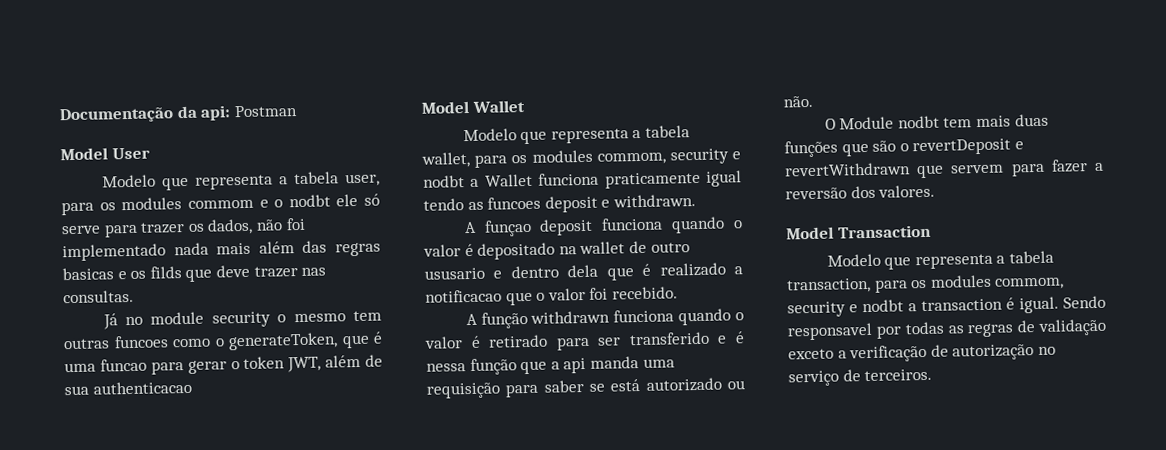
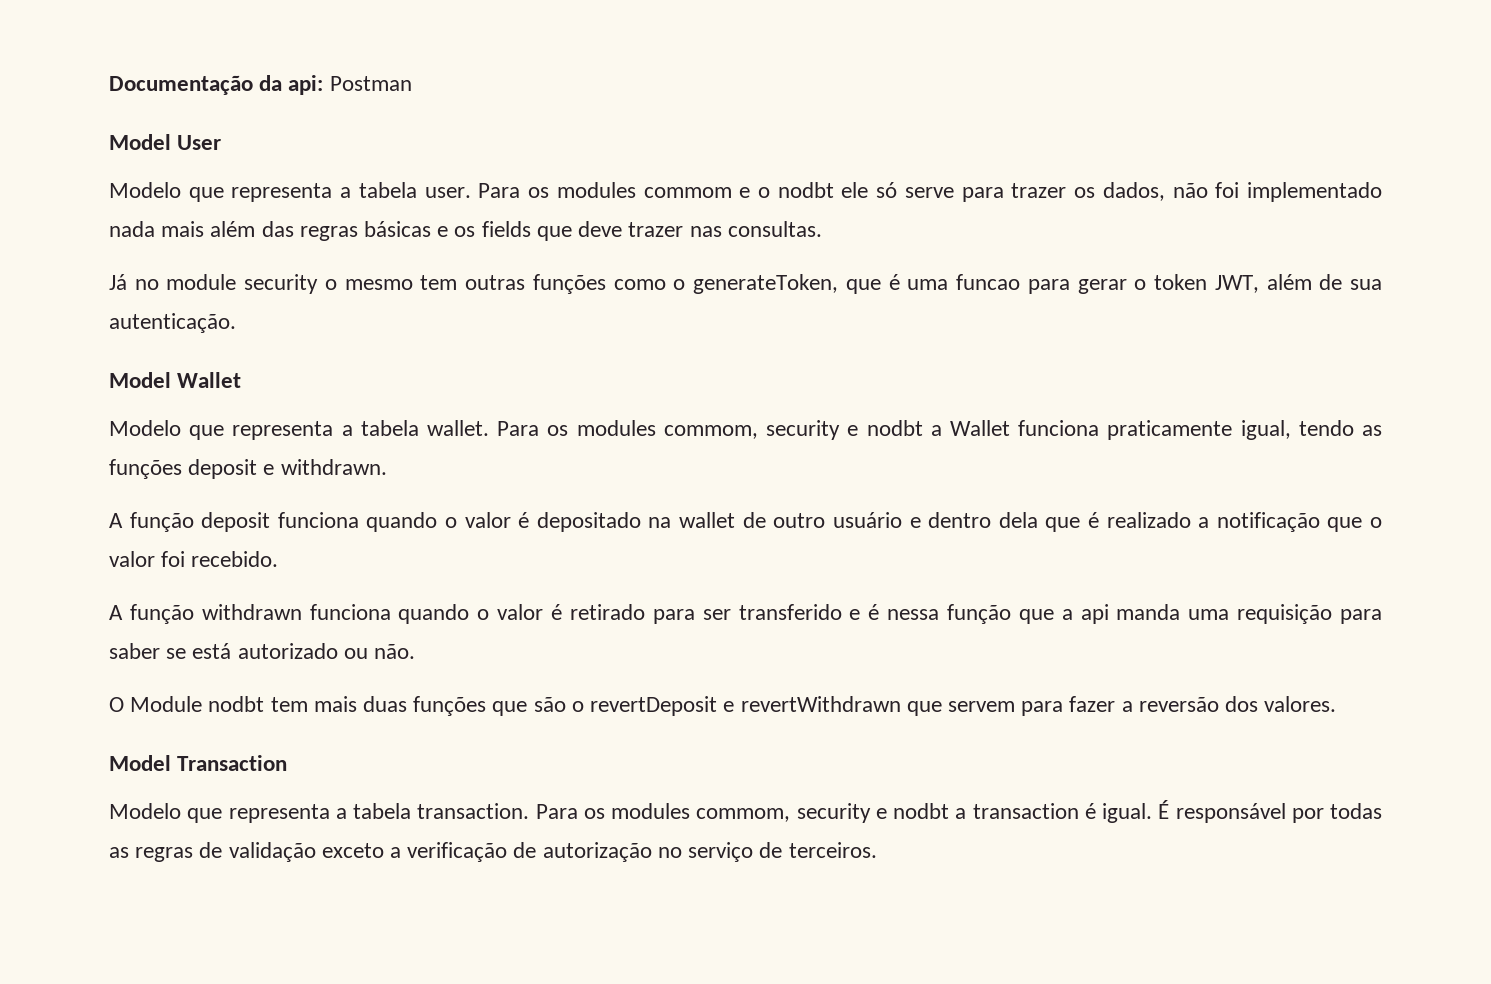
[345,173,381,187] [61,201,94,216] user, para -> [424,183,521,198] user. Para
[62,267,114,281] basicas -> [364,221,432,237] básicas
[149,266,182,279] filds -> [481,221,531,237] fields
[113,335,169,349] funcoes -> [532,274,606,294] funções
[92,380,192,395] authenticacao -> [109,313,236,333] autenticação.
[421,151,508,168] wallet, para -> [427,420,540,436] wallet. Para
[706,170,742,187] igual -> [1240,420,1291,440] igual,
[487,196,542,210] funcoes -> [109,459,182,479] funções
[483,219,532,237] funçao -> [129,512,194,532] função
[424,267,485,280] ususario -> [832,512,902,528] usuário
[425,289,502,303] notificacao -> [1216,512,1320,532] notificação
[786,277,908,294] transaction, para -> [417,803,578,819] transaction. Para
[1063,295,1106,309] [787,322,873,341] Sendo responsavel -> [1158,800,1286,823] É responsável

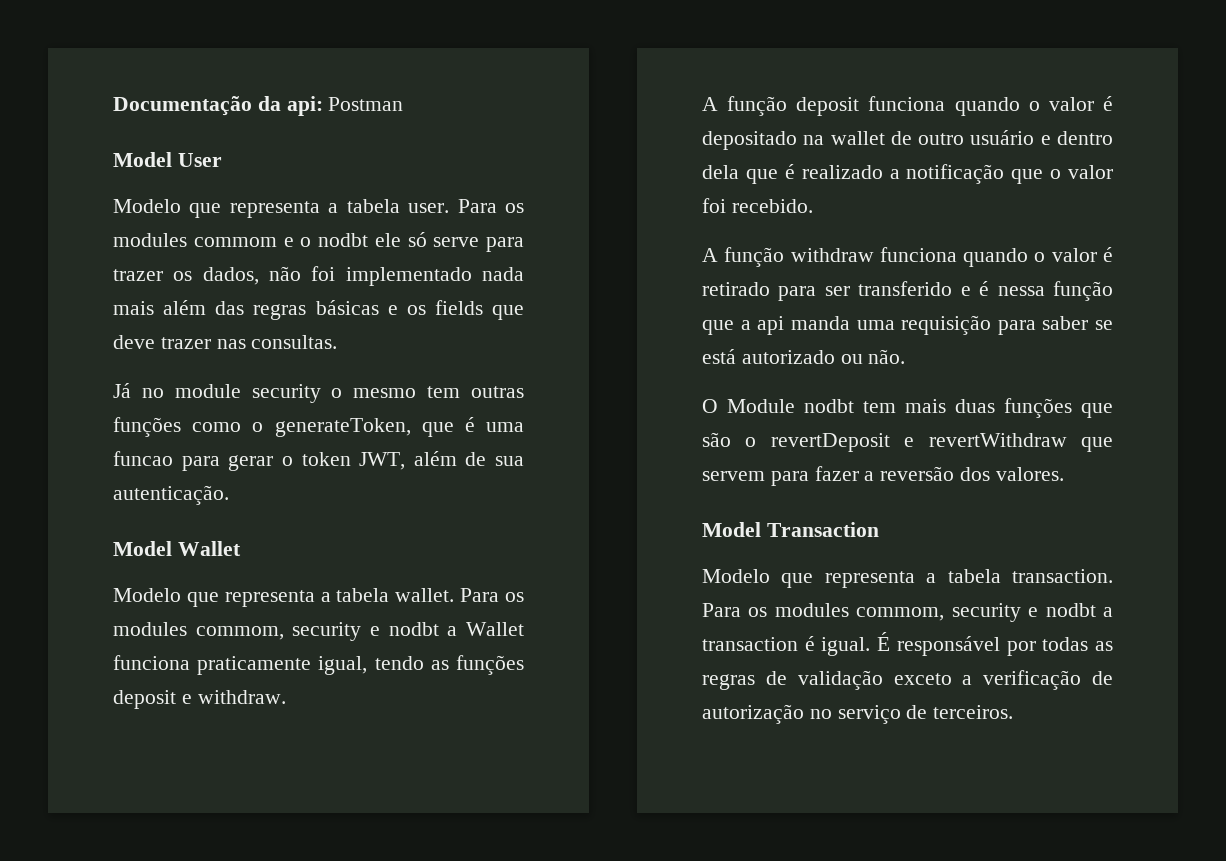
[280,459,387,475] withdrawn. -> [197,690,286,704] withdraw.
[201,604,302,620] withdrawn -> [790,248,874,262] withdraw
[740,696,901,712] revertWithdrawn -> [928,433,1067,447] revertWithdraw

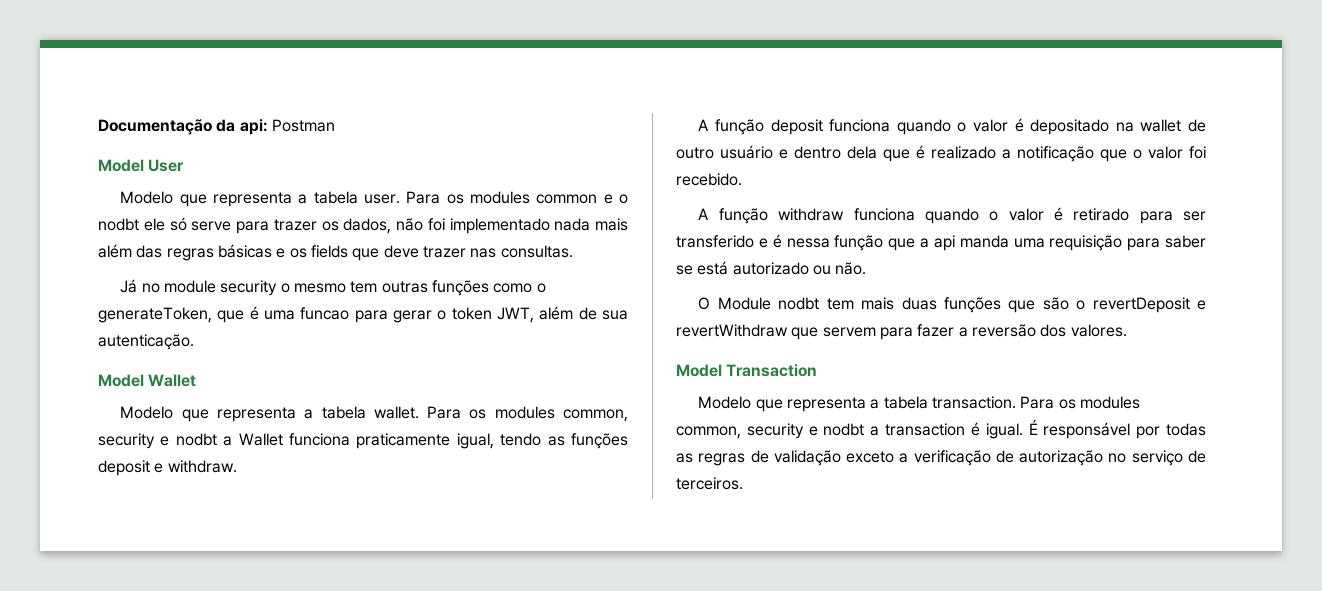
[193,237,277,247] commom -> [536,194,598,204] common
[195,626,284,640] commom, -> [563,409,628,422] common,
[856,607,945,621] commom, -> [676,426,741,439] common,

